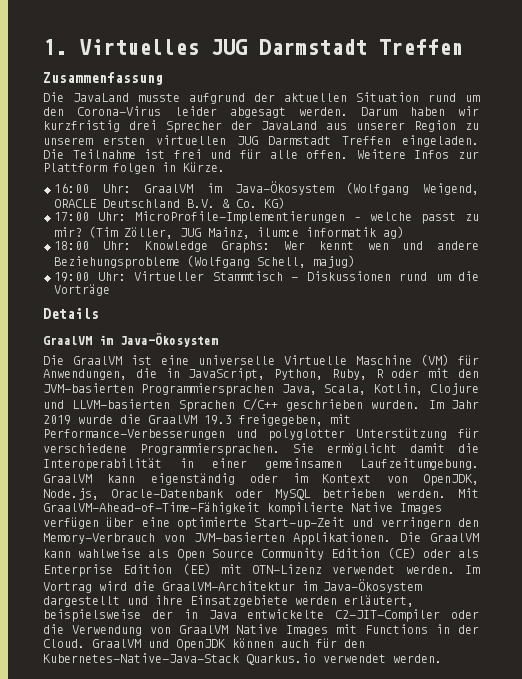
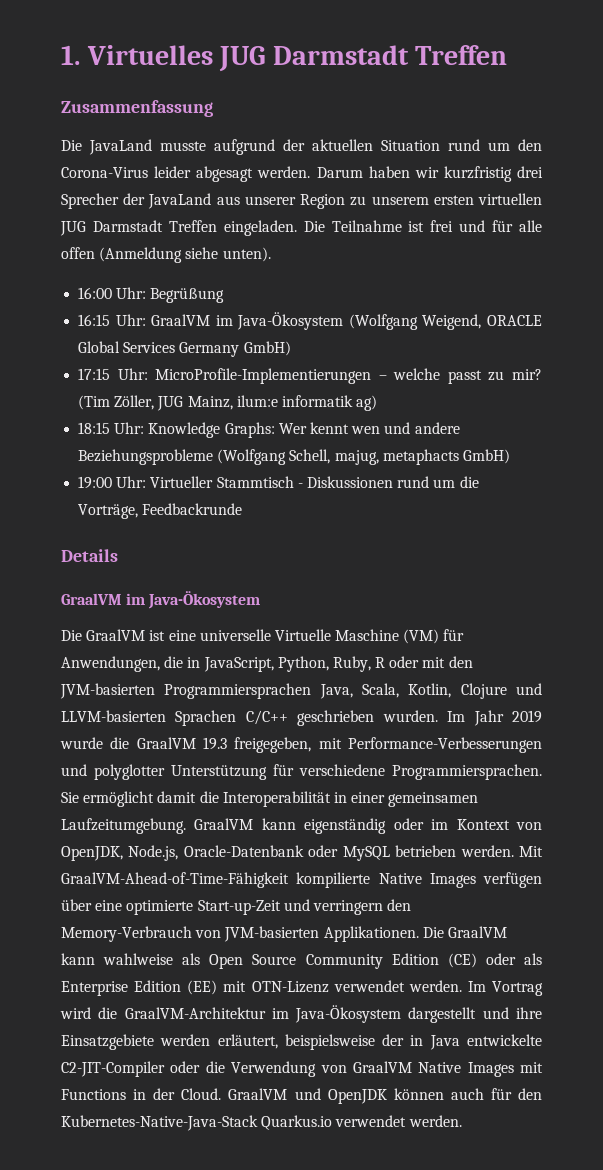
[306,149,480,159] [43,162,225,174] offen. Weitere Infos zur Plattform folgen in Kürze. -> [61,247,271,263] offen (Anmeldung siehe unten).
(131, 188) none -> [150,288,225,303] [78,314,146,326] Begrüßung // 16:15 Uhr:
[103,197,285,209] [54,212,89,221] Deutschland B.V. & Co. KG) // 17:00 -> [78,341,291,357] [78,368,111,380] Global Services Germany GmbH) // 17:15
[54,241,89,250] 18:00 -> [78,422,111,434] 18:15
[313,255,355,268] majug) -> [334,449,510,465] majug, metaphacts GmbH)
[54,284,110,296] Vorträge -> [78,503,243,519] Vorträge, Feedbackrunde

